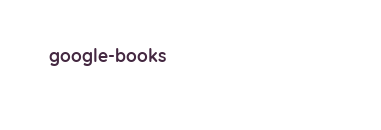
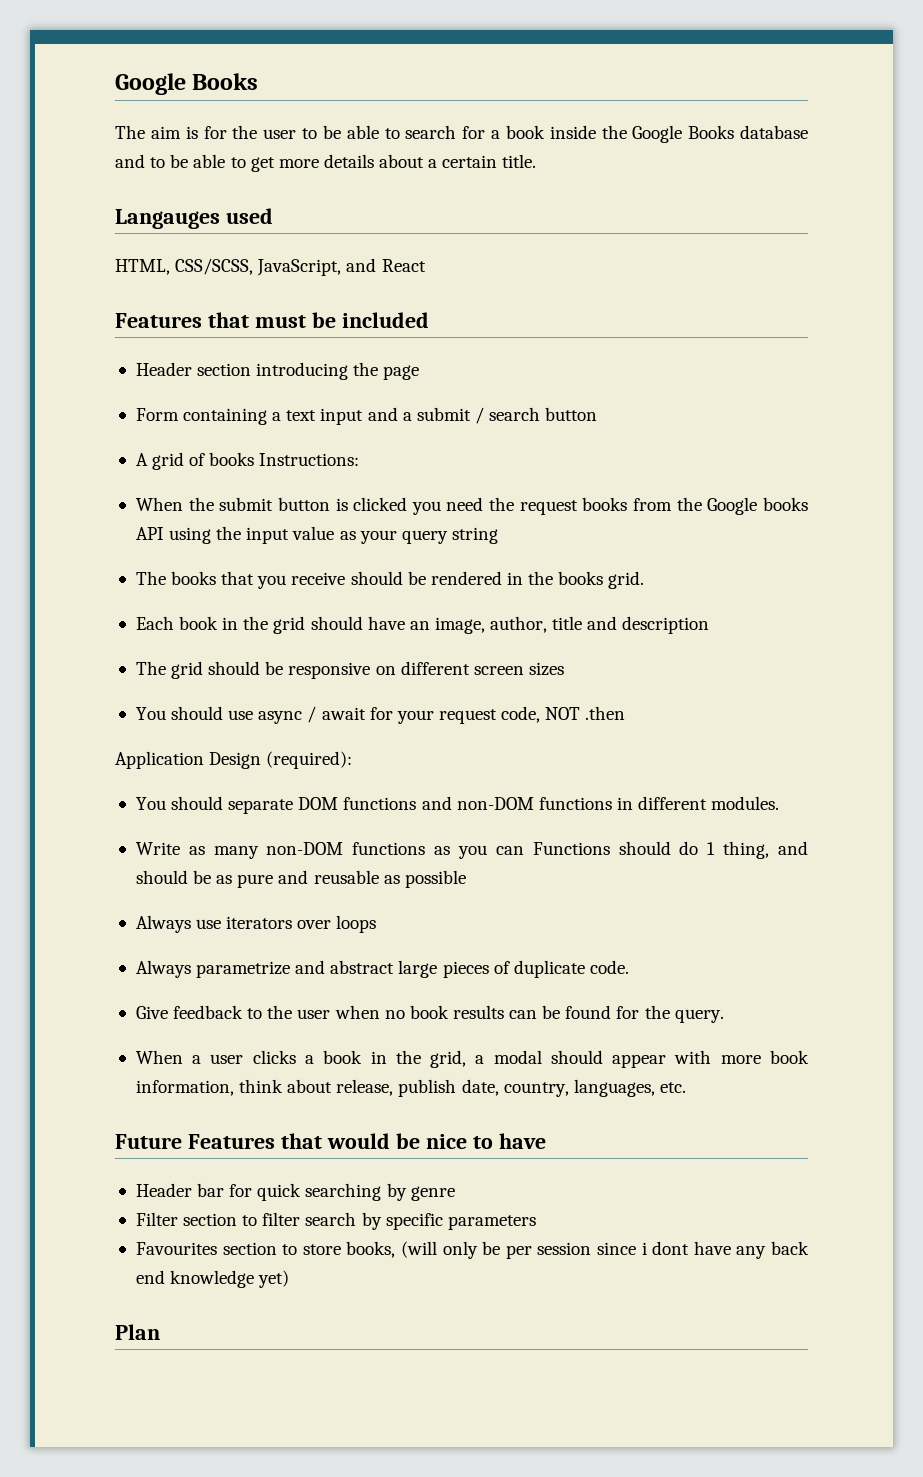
[49,48,166,66] google-books -> [115,73,259,95] [115,125,808,143] [115,154,537,172] [115,208,273,229] [115,258,426,276] [115,312,429,328] [135,362,420,380] [135,407,598,425] [135,452,360,470] [135,497,808,515] [135,526,498,544] [135,571,645,589] [135,616,710,634] [135,661,564,679] [135,706,626,724] [115,751,353,769] [135,796,780,814] [135,841,808,859] [135,870,466,888] [135,915,377,933] [135,960,629,978] [135,1005,724,1023] [135,1050,809,1068] [135,1079,686,1097] [115,1133,546,1149] [135,1183,455,1201] [135,1212,536,1230] [135,1241,810,1259] [135,1270,290,1288] [115,1324,160,1340] Google Books // The aim is for the user to be able to search for a book inside the Google Books database and to be able to get more details about a certain title. // Langauges used // HTML, CSS/SCSS, JavaScript, and React // Features that must be included // Header section introducing the page // Form containing a text input and a submit / search button // A grid of books Instructions: // When the submit button is clicked you need the request books from the Google books API using the input value as your query string // The books that you receive should be rendered in the books grid. // Each book in the grid should have an image, author, title and description // The grid should be responsive on different screen sizes // You should use async / await for your request code, NOT .then // Application Design (required): // You should separate DOM functions and non-DOM functions in different modules. // Write as many non-DOM functions as you can Functions should do 1 thing, and should be as pure and reusable as possible // Always use iterators over loops // Always parametrize and abstract large pieces of duplicate code. // Give feedback to the user when no book results can be found for the query. // When a user clicks a book in the grid, a modal should appear with more book information, think about release, publish date, country, languages, etc. // Future Features that would be nice to have // Header bar for quick searching by genre // Filter section to filter search by specific parameters // Favourites section to store books, (will only be per session since i dont have any back end knowledge yet) // Plan

